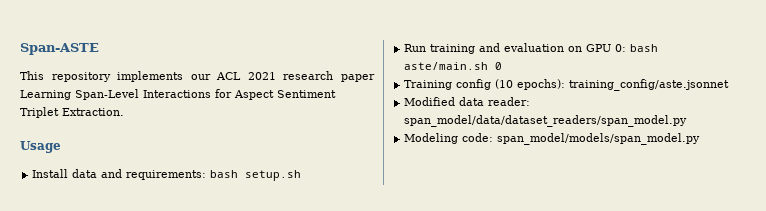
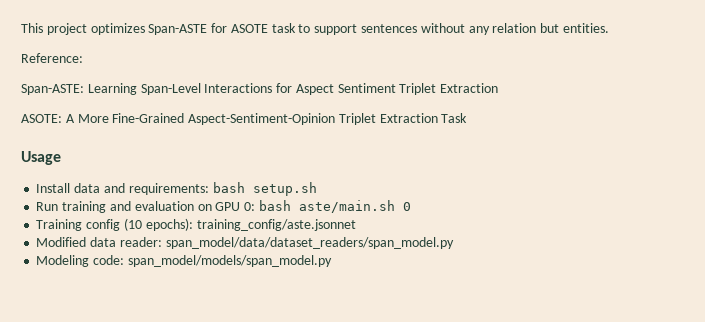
[20,43,99,55] [20,71,375,82] Span-ASTE // This repository implements our ACL 2021 research paper -> [21,23,609,35] [21,53,83,63] [21,84,84,95] This project optimizes Span-ASTE for ASOTE task to support sentences without any relation but entities. // Reference: // Span-ASTE:
[62,108,124,116] Extraction. -> [440,83,499,93] [21,113,468,125] Extraction // ASOTE: A More Fine-Grained Aspect-Sentiment-Opinion Triplet Extraction Task

